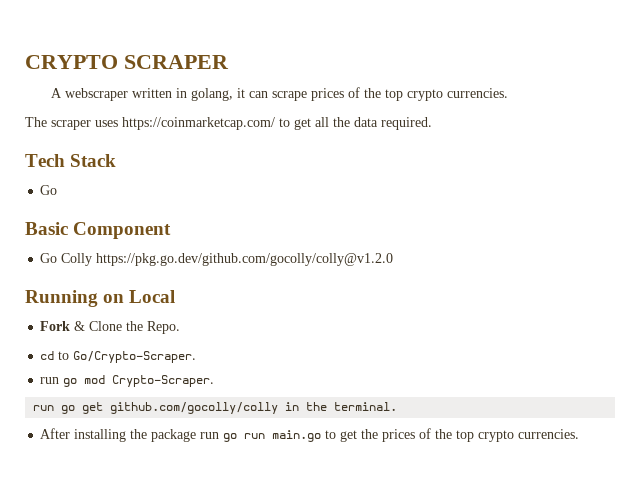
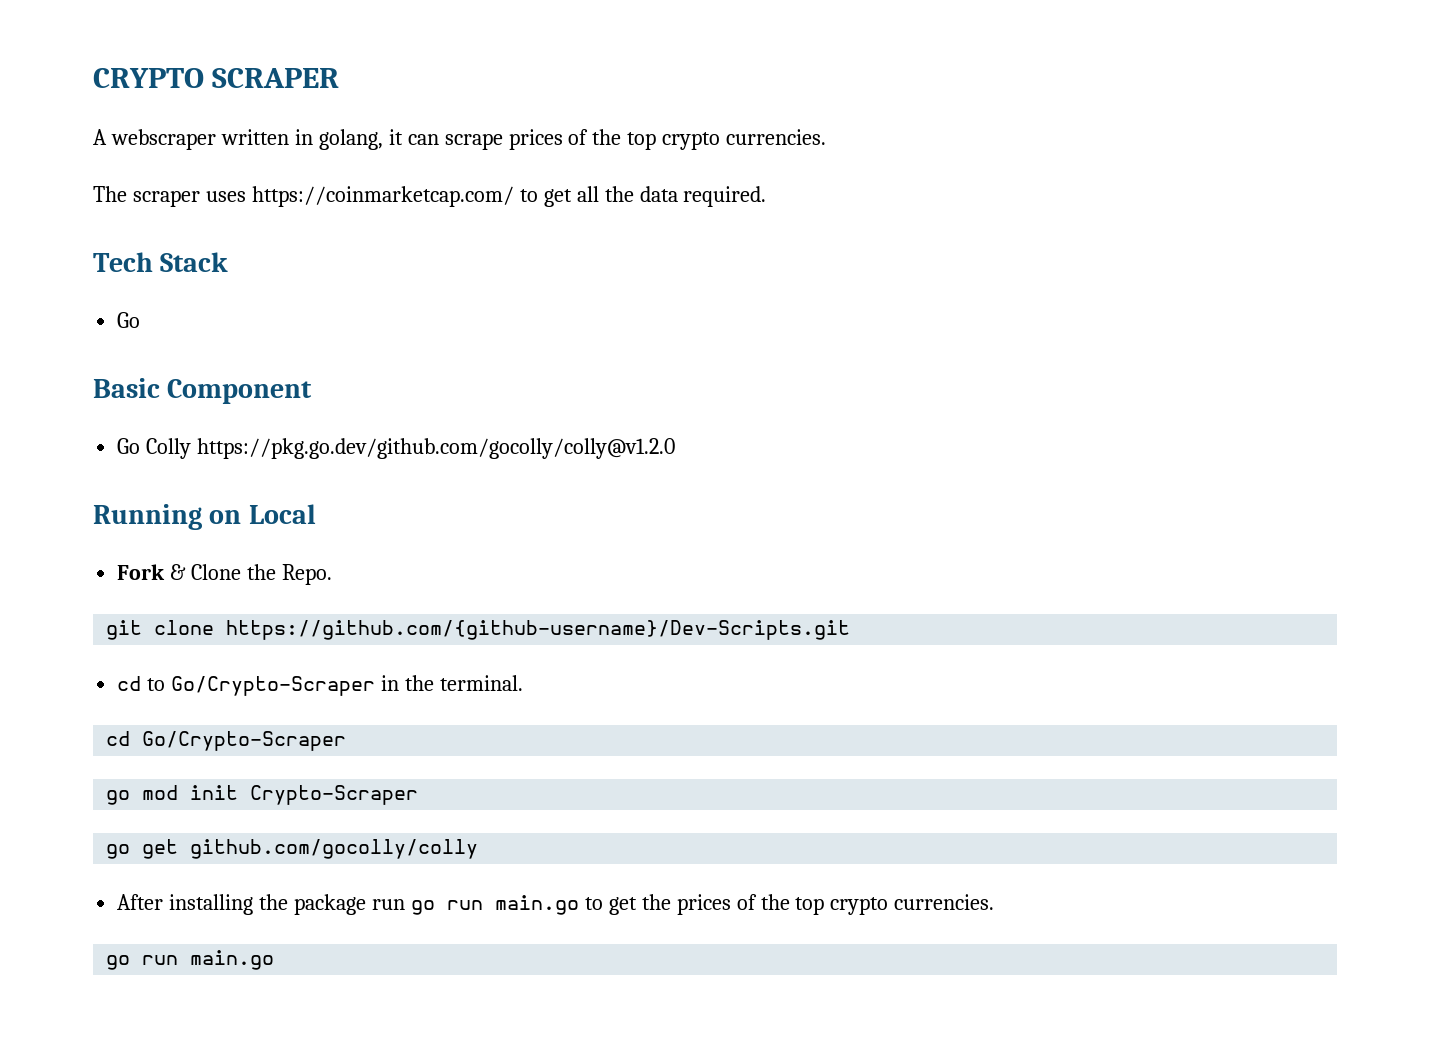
(181, 327) none -> [106,620,851,640] // git clone https://github.com/{github-username}/Dev-Scripts.git
[73,351,197,363] [40,375,215,387] [33,405,55,411] Go/Crypto-Scraper. // run go mod Crypto-Scraper. // run -> [171,675,523,696] [106,731,347,751] [106,785,419,805] Go/Crypto-Scraper in the terminal. // cd Go/Crypto-Scraper // go mod init Crypto-Scraper //
[285,402,398,411] in the terminal. -> (479, 849) none
(580, 434) none -> [106,950,275,970] // go run main.go

